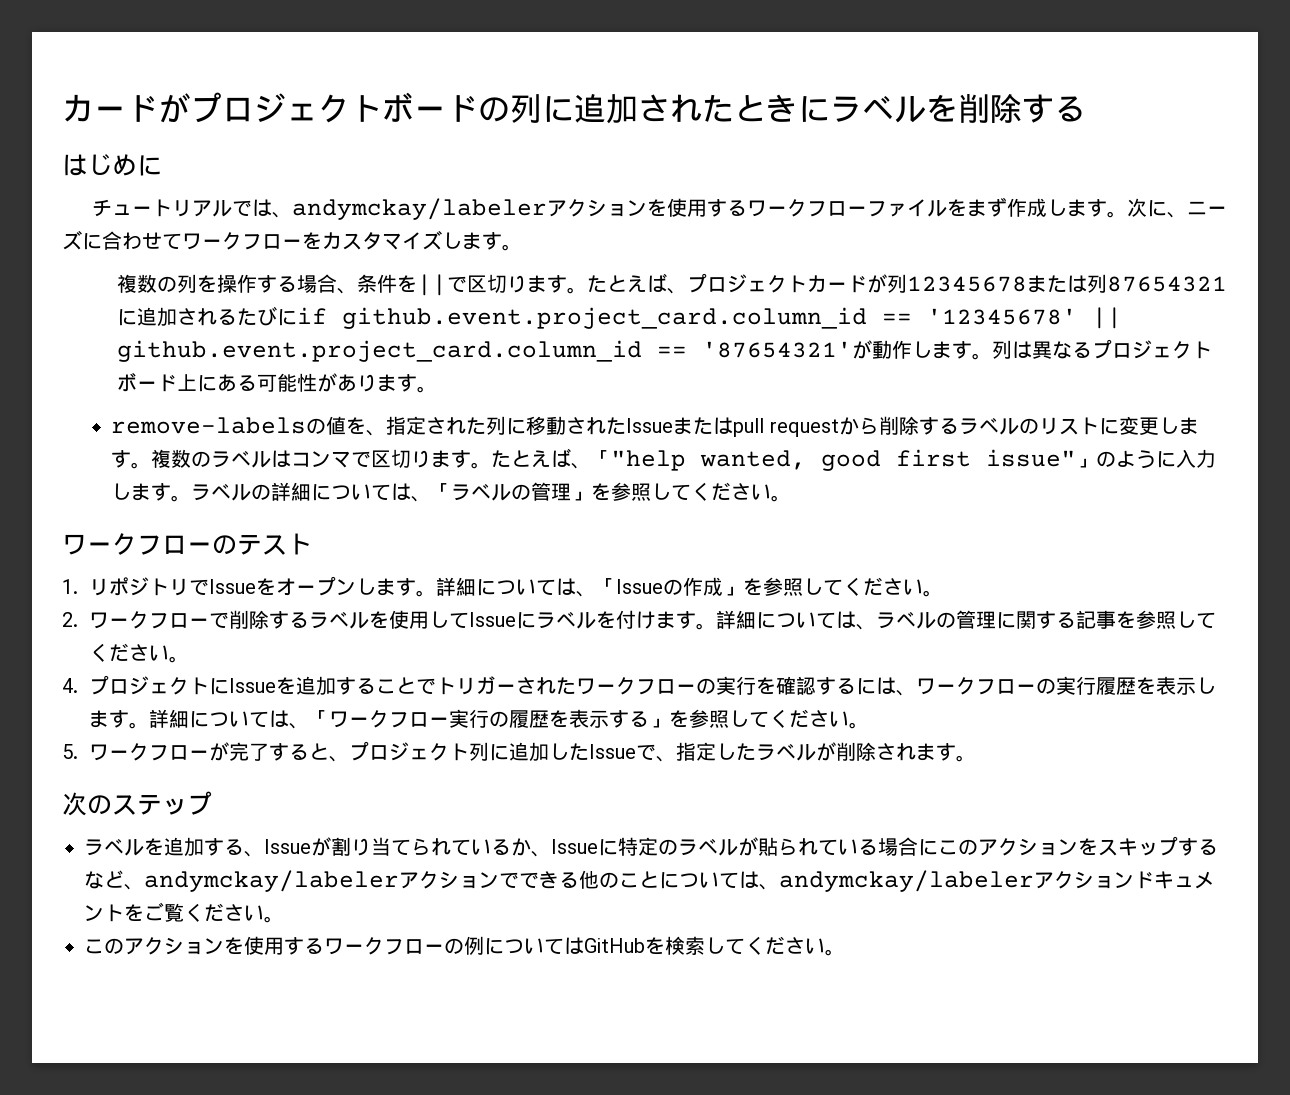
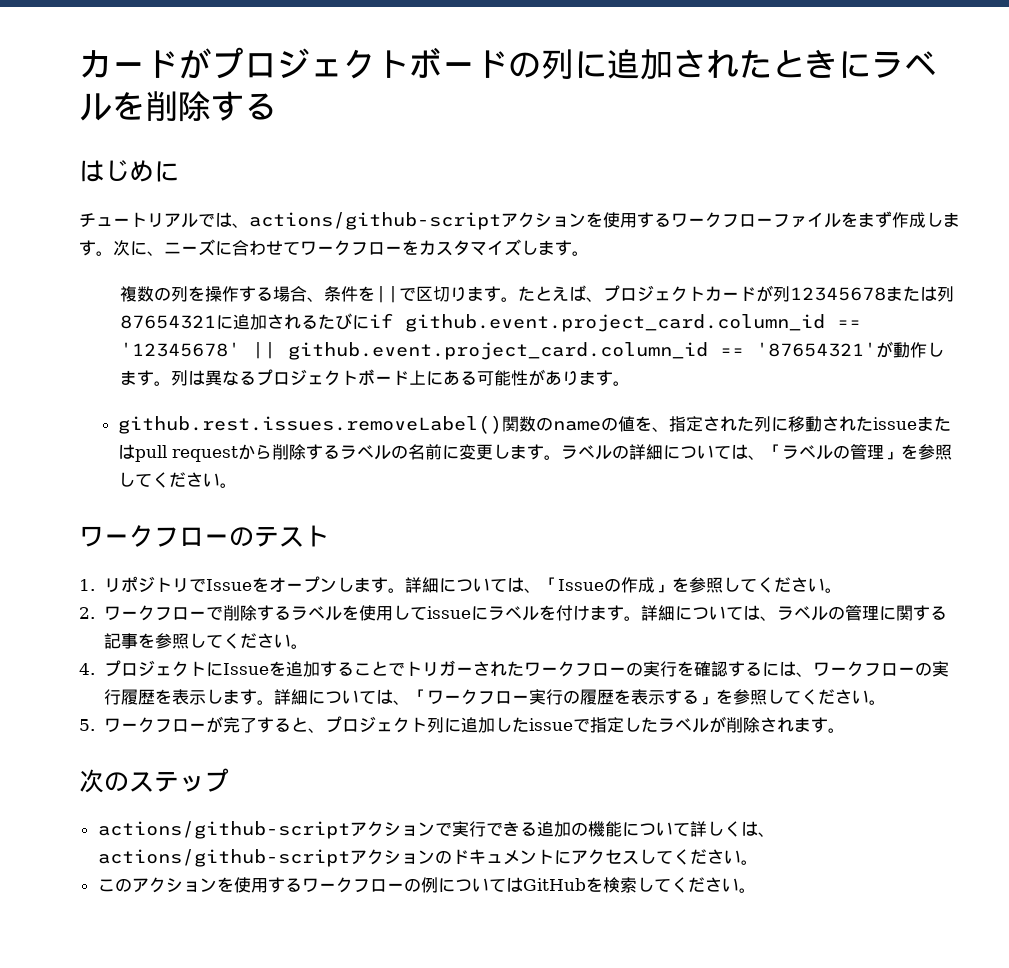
[291,198,547,220] andymckay/labeler -> [249,212,501,230] actions/github-script
[111,417,307,434] remove-labels -> [118,415,602,434] github.rest.issues.removeLabel()関数のname
[626,418,674,433] Issue -> [873,417,918,430] issue
[1038,417,1099,435] リスト -> [408,444,443,460] 名前
[151,448,1217,471] [111,483,192,502] 複数のラベルはコンマで区切ります。たとえば、「"help wanted, good first issue"」のように入力します。 -> (562, 457) none
[469,612,517,627] Issue -> [426,606,471,619] issue
[589,744,677,762] Issueで、 -> [528,718,590,732] issueで
[84,836,1218,857] [84,870,1134,892] ラベルを追加する、Issueが割り当てられているか、Issueに特定のラベルが貼られている場合にこのアクションをスキップするなど、andymckay/labelerアクションでできる他のことについては、andymckay/labelerアクション -> [97,821,775,839] [97,849,452,867] actions/github-scriptアクションで実行できる追加の機能について詳しくは、actions/github-scriptアクションの
[124,902,184,922] をご覧 -> [553,849,673,865] にアクセスして

